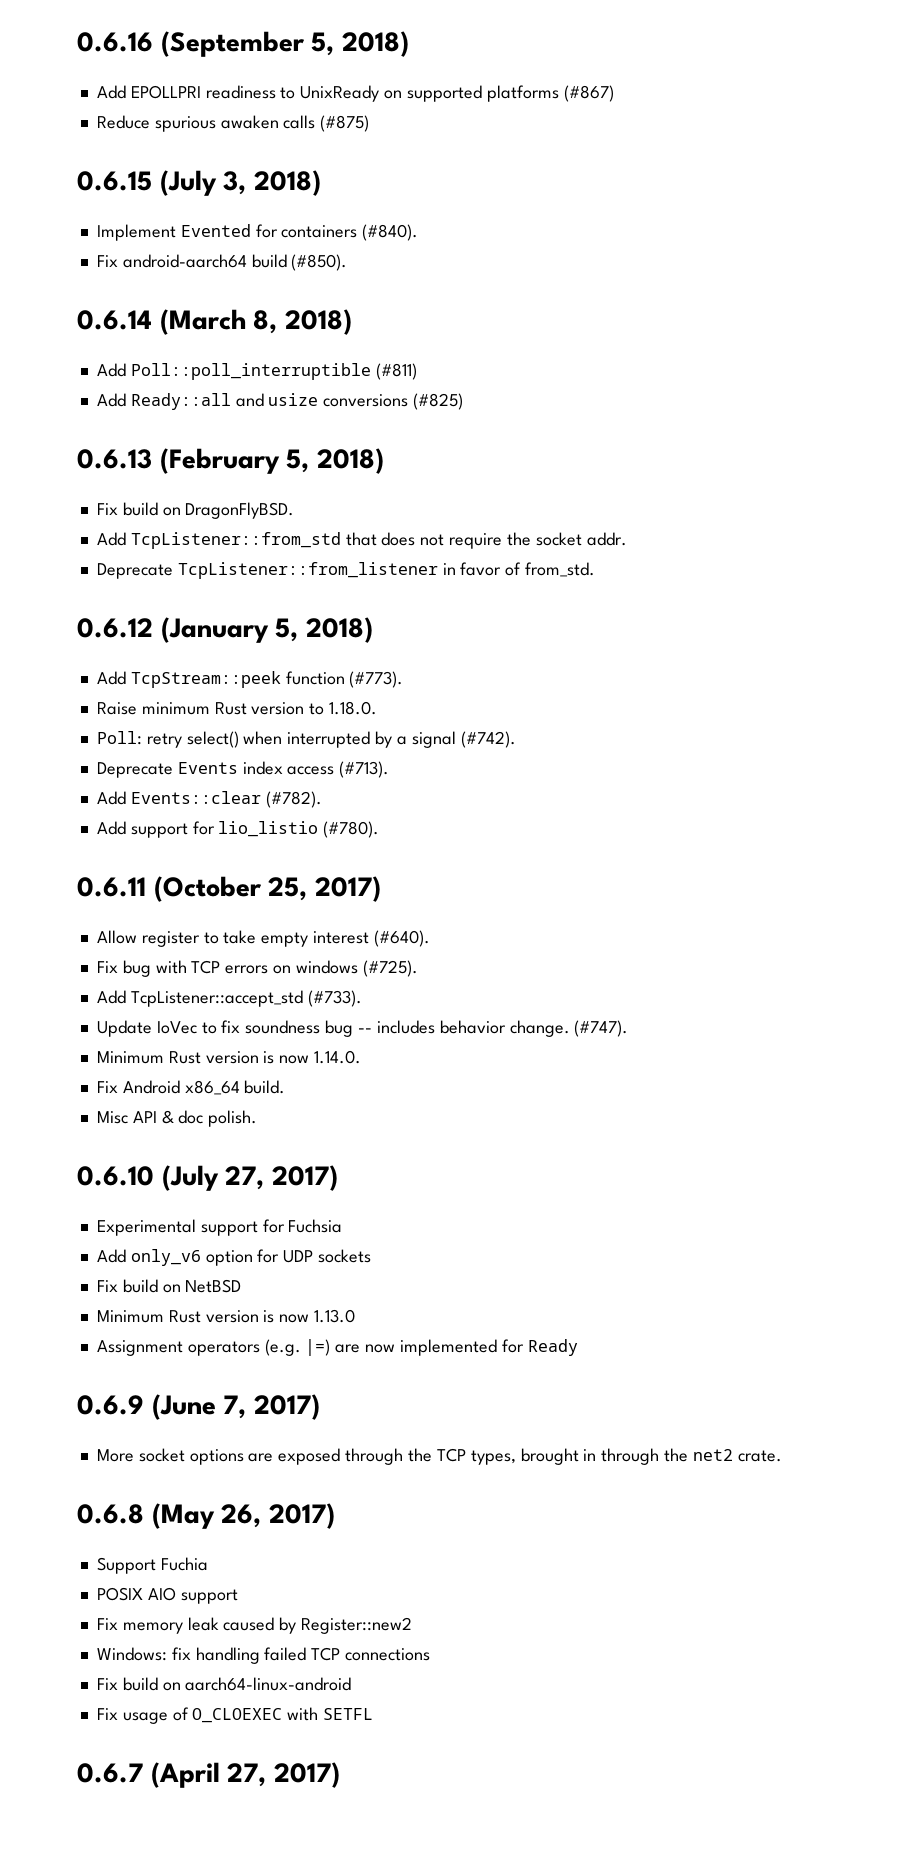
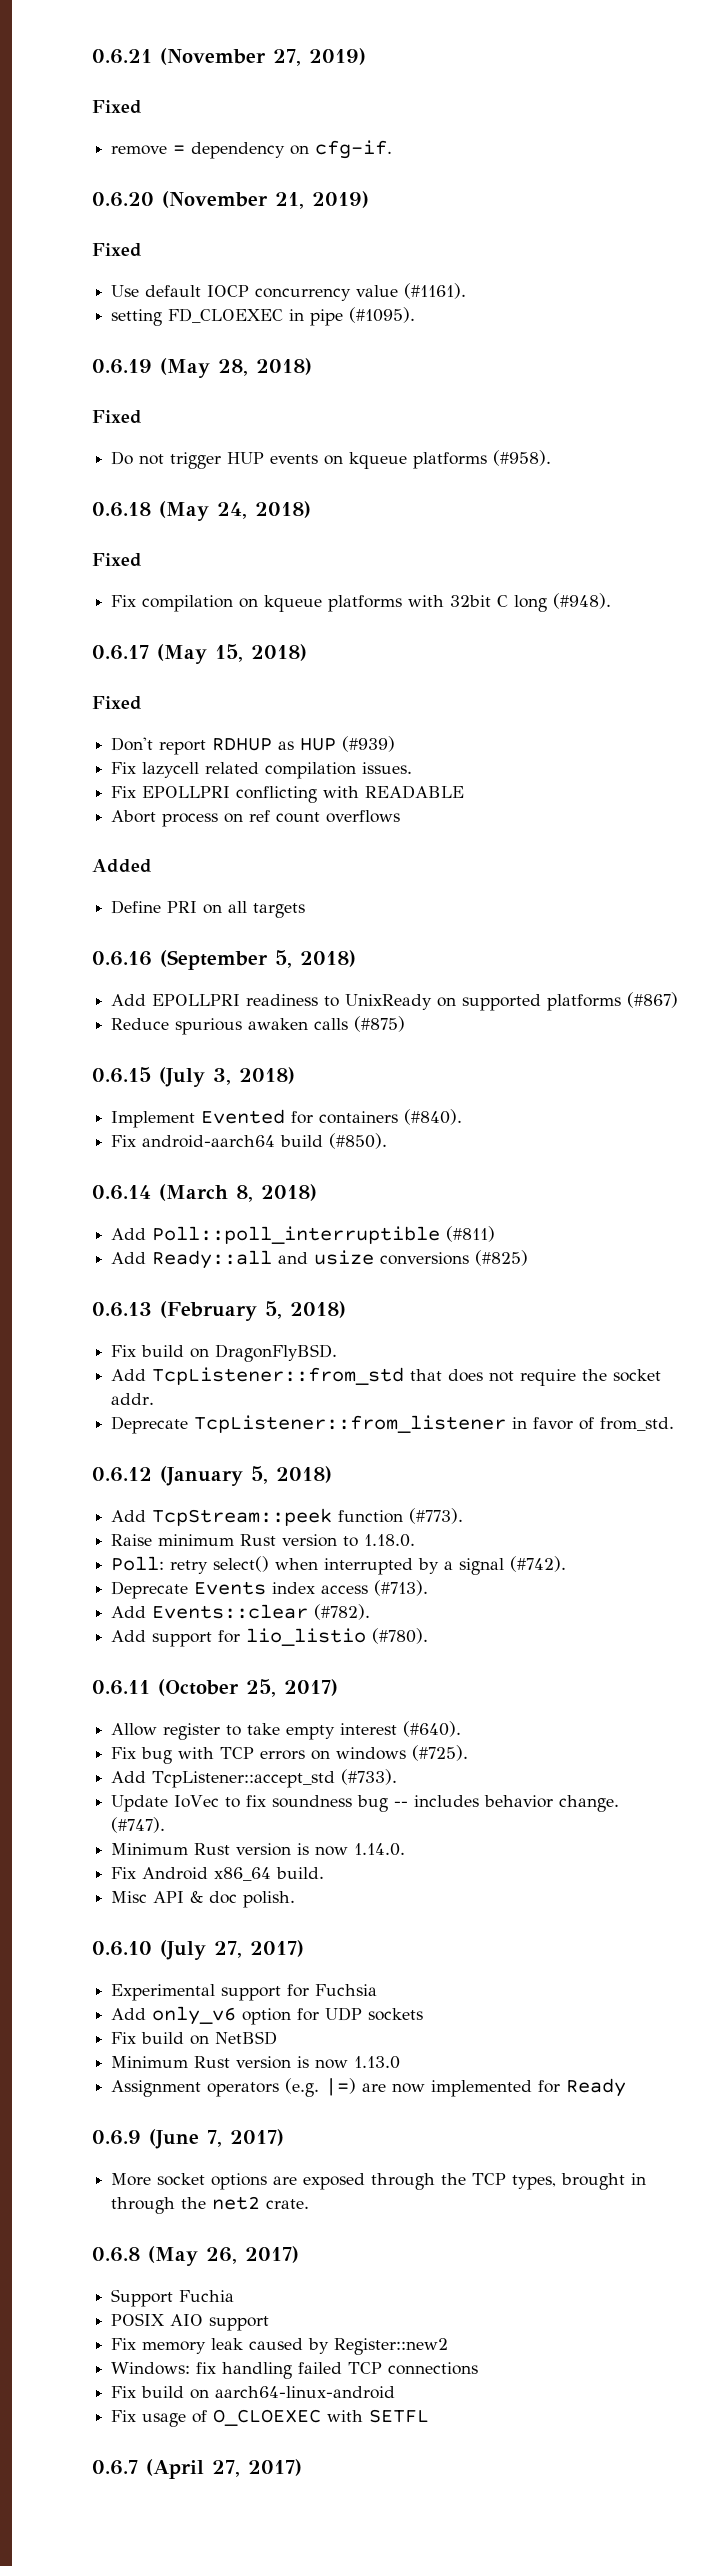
(77, 42) none -> [92,48,366,66] [92,100,142,114] [111,140,393,159] [92,191,369,209] [92,243,142,257] [111,283,467,301] [111,307,416,326] [92,358,312,378] [92,410,142,424] [111,450,552,469] [92,501,311,521] [92,553,142,567] [111,593,612,612] [92,644,307,664] [92,696,142,710] [111,736,396,755] [111,762,413,779] [111,785,465,803] [111,810,401,827] [92,859,152,873] [111,900,306,918] 0.6.21 (November 27, 2019) // Fixed // remove = dependency on cfg-if. // 0.6.20 (November 21, 2019) // Fixed // Use default IOCP concurrency value (#1161). // setting FD_CLOEXEC in pipe (#1095). // 0.6.19 (May 28, 2018) // Fixed // Do not trigger HUP events on kqueue platforms (#958). // 0.6.18 (May 24, 2018) // Fixed // Fix compilation on kqueue platforms with 32bit C long (#948). // 0.6.17 (May 15, 2018) // Fixed // Don't report RDHUP as HUP (#939) // Fix lazycell related compilation issues. // Fix EPOLLPRI conflicting with READABLE // Abort process on ref count overflows // Added // Define PRI on all targets //

